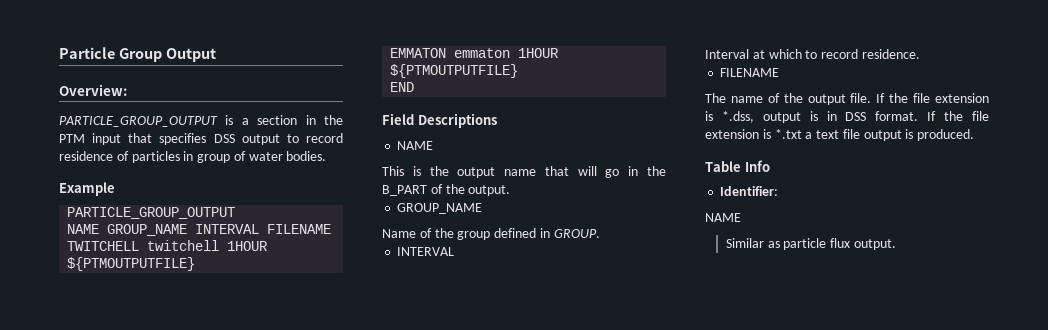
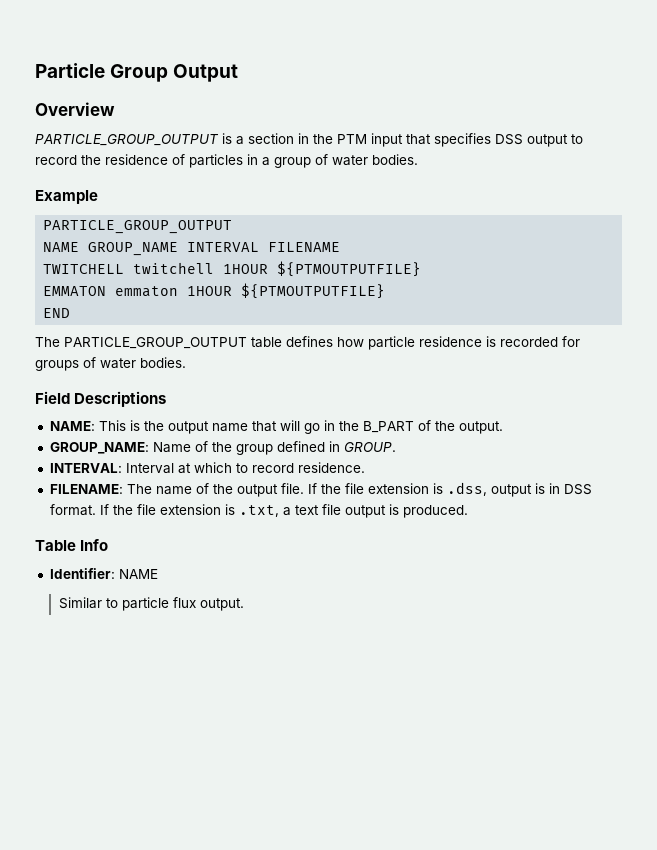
[59,84,127,96] Overview: -> [35,102,115,116] Overview
(343, 138) none -> [81,155,101,165] the
(194, 156) none -> [262,157,270,166] a
(415, 87) none -> [35,336,580,350] [35,357,186,371] // The PARTICLE_GROUP_OUTPUT table defines how particle residence is recorded for groups of water bodies.
[397,141,434,150] NAME // -> [49,421,95,431] NAME:
[397,203,483,214] GROUP_NAME // -> [49,442,149,454] GROUP_NAME:
[397,247,455,256] INTERVAL // -> [49,463,122,473] INTERVAL:
[720,68,780,77] FILENAME // -> [49,484,123,494] FILENAME:
[721,111,754,123] *.dss, -> [446,482,487,496] .dss,
[774,129,802,139] *.txt -> [238,505,279,517] .txt,
(779, 191) // -> (115, 573) none
[767,241,780,248] as -> [105,598,118,608] to

